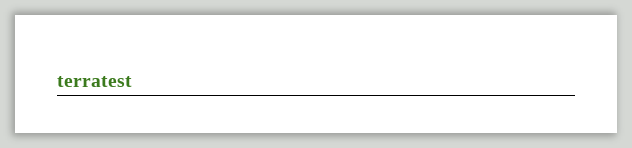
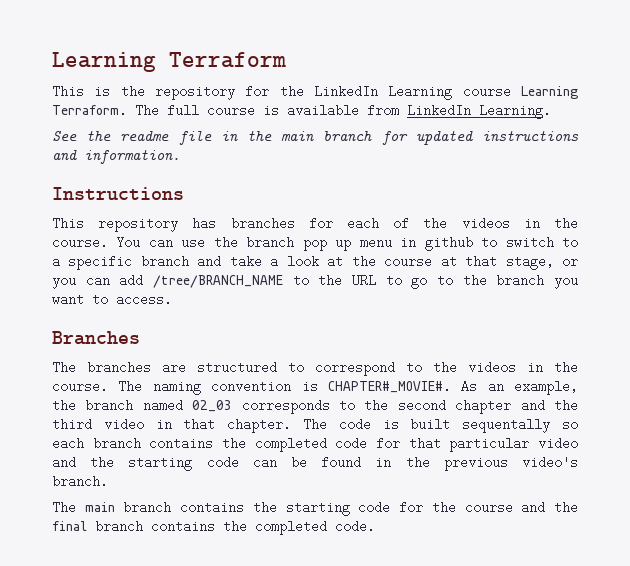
[57,76,132,87] terratest -> [52,52,286,72] [52,85,578,100] [52,104,551,119] [52,131,579,145] [52,150,180,164] [52,187,184,200] [52,217,578,232] [52,236,578,251] [52,255,578,270] [52,274,579,289] [52,293,172,306] [52,331,140,345] [52,361,578,376] [52,380,578,395] [52,399,578,414] [52,418,578,433] [52,437,578,452] [52,456,578,471] [52,475,108,488] [52,501,579,516] [52,520,375,535] Learning Terraform // This is the repository for the LinkedIn Learning course Learning Terraform. The full course is available from LinkedIn Learning. // See the readme file in the main branch for updated instructions and information. // Instructions // This repository has branches for each of the videos in the course. You can use the branch pop up menu in github to switch to a specific branch and take a look at the course at that stage, or you can add /tree/BRANCH_NAME to the URL to go to the branch you want to access. // Branches // The branches are structured to correspond to the videos in the course. The naming convention is CHAPTER#_MOVIE#. As an example, the branch named 02_03 corresponds to the second chapter and the third video in that chapter. The code is built sequentally so each branch contains the completed code for that particular video and the starting code can be found in the previous video's branch. // The main branch contains the starting code for the course and the final branch contains the completed code.

